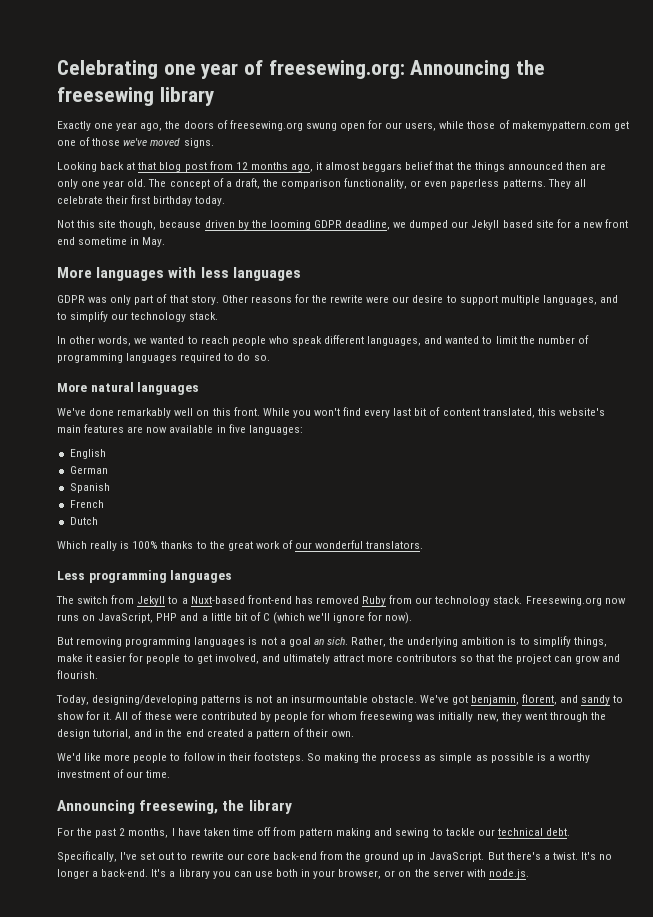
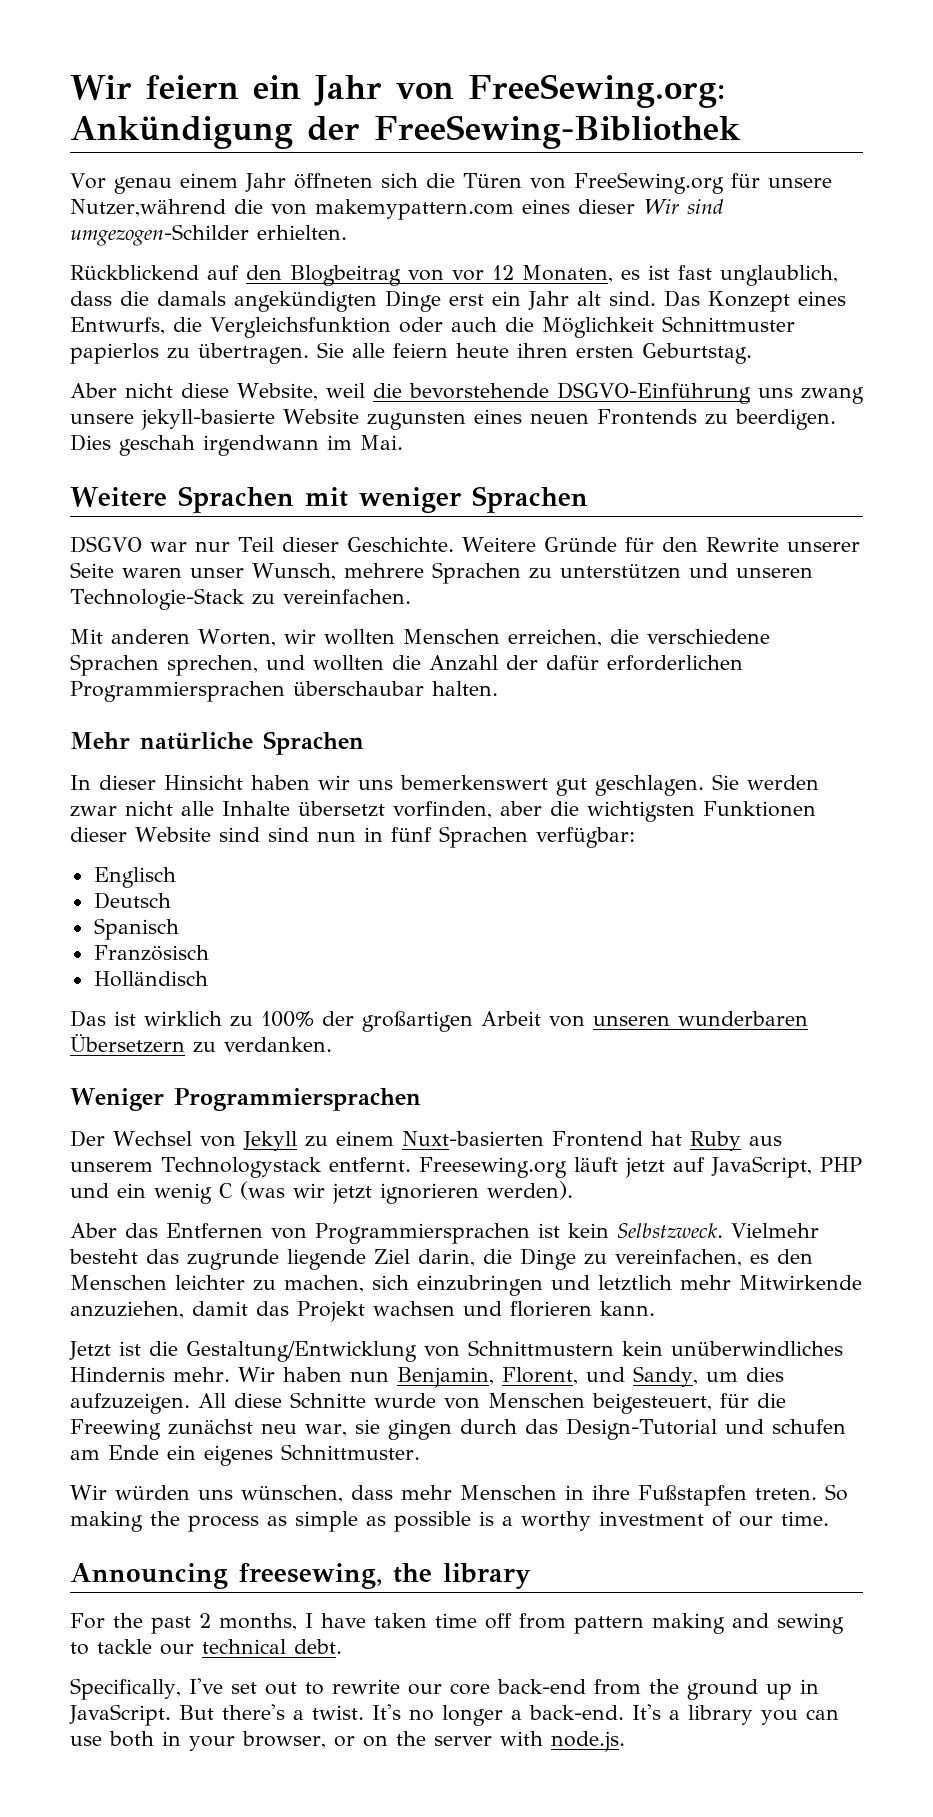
[57,60,546,79] [57,87,214,106] [57,120,629,131] [57,137,214,148] [57,161,606,172] [57,178,586,189] [57,195,226,206] [57,219,629,230] [57,237,166,247] [57,267,301,281] [57,294,618,305] [57,311,219,322] [57,335,589,346] [57,353,270,363] [57,382,200,395] [57,407,605,418] [57,424,303,435] [69,449,106,459] [69,466,108,474] [69,483,110,493] [69,500,104,508] [69,517,98,525] [57,540,424,551] [57,570,233,583] [56,595,626,606] [57,612,413,624] [57,636,607,647] [57,653,620,664] [57,670,98,679] [56,694,624,705] [57,711,606,722] [57,728,355,739] [57,752,304,763] Celebrating one year of freesewing.org: Announcing the freesewing library // Exactly one year ago, the doors of freesewing.org swung open for our users, while those of makemypattern.com get one of those we've moved signs. // Looking back at that blog post from 12 months ago, it almost beggars belief that the things announced then are only one year old. The concept of a draft, the comparison functionality, or even paperless patterns. They all celebrate their first birthday today. // Not this site though, because driven by the looming GDPR deadline, we dumped our Jekyll based site for a new front end sometime in May. // More languages with less languages // GDPR was only part of that story. Other reasons for the rewrite were our desire to support multiple languages, and to simplify our technology stack. // In other words, we wanted to reach people who speak different languages, and wanted to limit the number of programming languages required to do so. // More natural languages // We've done remarkably well on this front. While you won't find every last bit of content translated, this website's main features are now available in five languages: // English // German // Spanish // French // Dutch // Which really is 100% thanks to the great work of our wonderful translators. // Less programming languages // The switch from Jekyll to a Nuxt-based front-end has removed Ruby from our technology stack. Freesewing.org now runs on JavaScript, PHP and a little bit of C (which we'll ignore for now). // But removing programming languages is not a goal an sich. Rather, the underlying ambition is to simplify things, make it easier for people to get involved, and ultimately attract more contributors so that the project can grow and flourish. // Today, designing/developing patterns is not an insurmountable obstacle. We've got benjamin, florent, and sandy to show for it. All of these were contributed by people for whom freesewing was initially new, they went through the design tutorial, and in the end created a pattern of their own. // We'd like more people to follow in their footsteps. -> [70,74,725,108] [70,115,741,149] [70,172,832,194] [70,199,724,220] [70,224,347,246] [70,265,838,286] [70,290,846,312] [70,316,795,338] [70,342,752,364] [70,382,864,404] [70,409,836,430] [70,434,403,456] [70,486,588,513] [70,536,860,553] [70,562,813,584] [70,588,411,610] [70,629,770,647] [70,654,743,676] [70,681,498,702] [70,731,364,755] [70,774,819,796] [70,801,816,822] [70,826,635,848] [93,867,176,888] [93,892,171,909] [93,918,179,940] [93,945,209,961] [93,971,208,987] [70,1010,808,1032] [70,1034,332,1053] [70,1088,421,1111] [70,1130,782,1151] [70,1156,862,1178] [70,1181,573,1204] [70,1223,819,1244] [69,1248,813,1270] [70,1275,862,1296] [70,1301,655,1322] [69,1340,843,1362] [70,1366,784,1388] [70,1392,786,1414] [70,1418,846,1440] [70,1444,420,1466] [70,1485,817,1506] Wir feiern ein Jahr von FreeSewing.org: Ankündigung der FreeSewing-Bibliothek // Vor genau einem Jahr öffneten sich die Türen von FreeSewing.org für unsere Nutzer,während die von makemypattern.com eines dieser Wir sind umgezogen-Schilder erhielten. // Rückblickend auf den Blogbeitrag von vor 12 Monaten, es ist fast unglaublich, dass die damals angekündigten Dinge erst ein Jahr alt sind. Das Konzept eines Entwurfs, die Vergleichsfunktion oder auch die Möglichkeit Schnittmuster papierlos zu übertragen. Sie alle feiern heute ihren ersten Geburtstag. // Aber nicht diese Website, weil die bevorstehende DSGVO-Einführung uns zwang unsere jekyll-basierte Website zugunsten eines neuen Frontends zu beerdigen. Dies geschah irgendwann im Mai. // Weitere Sprachen mit weniger Sprachen // DSGVO war nur Teil dieser Geschichte. Weitere Gründe für den Rewrite unserer Seite waren unser Wunsch, mehrere Sprachen zu unterstützen und unseren Technologie-Stack zu vereinfachen. // Mit anderen Worten, wir wollten Menschen erreichen, die verschiedene Sprachen sprechen, und wollten die Anzahl der dafür erforderlichen Programmiersprachen überschaubar halten. // Mehr natürliche Sprachen // In dieser Hinsicht haben wir uns bemerkenswert gut geschlagen. Sie werden zwar nicht alle Inhalte übersetzt vorfinden, aber die wichtigsten Funktionen dieser Website sind sind nun in fünf Sprachen verfügbar: // Englisch // Deutsch // Spanisch // Französisch // Holländisch // Das ist wirklich zu 100% der großartigen Arbeit von unseren wunderbaren Übersetzern zu verdanken. // Weniger Programmiersprachen // Der Wechsel von Jekyll zu einem Nuxt-basierten Frontend hat Ruby aus unserem Technologystack entfernt. Freesewing.org läuft jetzt auf JavaScript, PHP und ein wenig C (was wir jetzt ignorieren werden). // Aber das Entfernen von Programmiersprachen ist kein Selbstzweck. Vielmehr besteht das zugrunde liegende Ziel darin, die Dinge zu vereinfachen, es den Menschen leichter zu machen, sich einzubringen und letztlich mehr Mitwirkende anzuziehen, damit das Projekt wachsen und florieren kann. // Jetzt ist die Gestaltung/Entwicklung von Schnittmustern kein unüberwindliches Hindernis mehr. Wir haben nun Benjamin, Florent, und Sandy, um dies aufzuzeigen. All diese Schnitte wurde von Menschen beigesteuert, für die Freewing zunächst neu war, sie gingen durch das Design-Tutorial und schufen am Ende ein eigenes Schnittmuster. // Wir würden uns wünschen, dass mehr Menschen in ihre Fußstapfen treten.

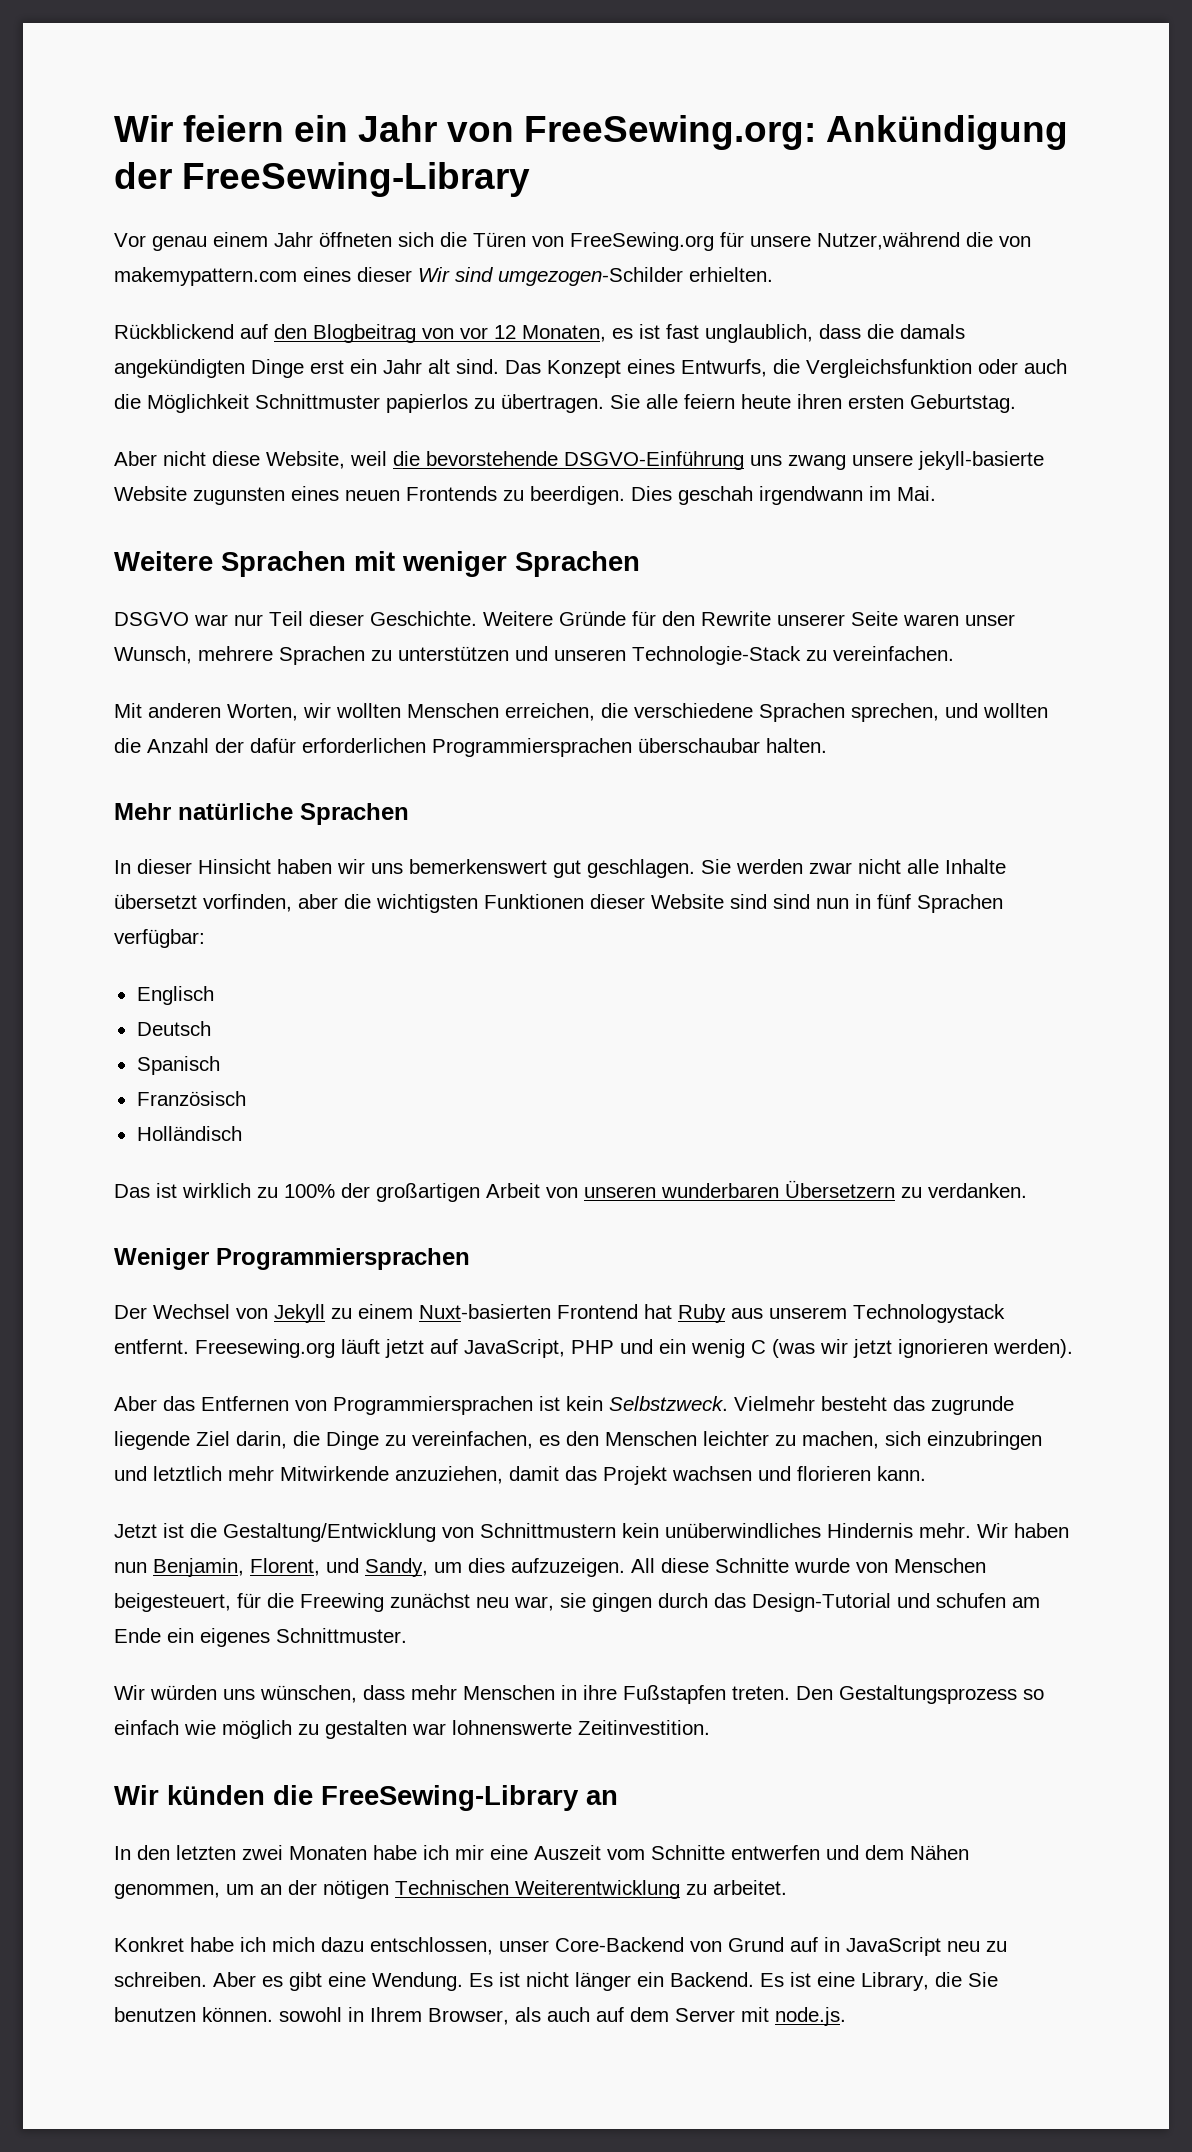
[374,115,741,149] FreeSewing-Bibliothek -> [182,162,530,197] FreeSewing-Library
[825,1484,848,1501] [70,1511,829,1532] [70,1563,531,1589] [70,1613,844,1634] [70,1639,342,1655] [70,1678,819,1700] [69,1704,839,1726] [70,1731,543,1751] So making the process as simple as possible is a worthy investment of our time. // Announcing freesewing, the library // For the past 2 months, I have taken time off from pattern making and sewing to tackle our technical debt. // Specifically, I've set out to rewrite our core back-end from the ground up in JavaScript. But there's a twist. It's no longer a back-end. It's a library you can use both in your browser, or on the server with -> [796,1685,1044,1704] [114,1720,710,1739] [114,1785,618,1811] [114,1845,969,1860] [114,1880,787,1899] [114,1937,1007,1956] [114,1972,998,1991] [114,2007,769,2025] Den Gestaltungsprozess so einfach wie möglich zu gestalten war lohnenswerte Zeitinvestition. // Wir künden die FreeSewing-Library an // In den letzten zwei Monaten habe ich mir eine Auszeit vom Schnitte entwerfen und dem Nähen genommen, um an der nötigen Technischen Weiterentwicklung zu arbeitet. // Konkret habe ich mich dazu entschlossen, unser Core-Backend von Grund auf in JavaScript neu zu schreiben. Aber es gibt eine Wendung. Es ist nicht länger ein Backend. Es ist eine Library, die Sie benutzen können. sowohl in Ihrem Browser, als auch auf dem Server mit

